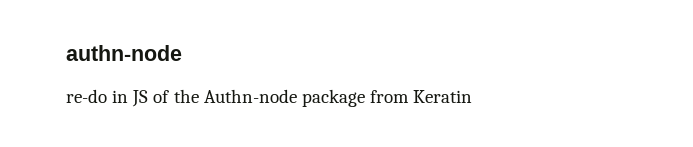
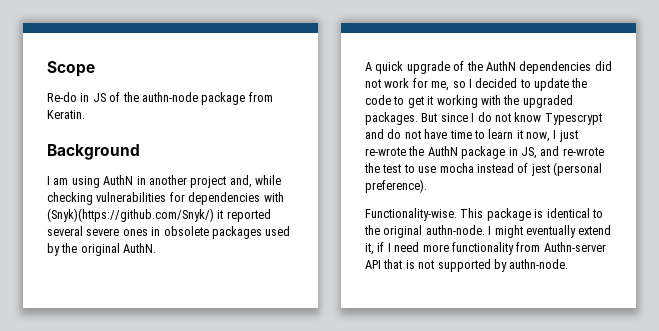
[66,45,182,61] [66,89,107,103] authn-node // re-do -> [47,61,95,77] [47,92,77,102] Scope // Re-do
[203,89,297,103] Authn-node -> [141,92,198,102] authn-node
[413,90,473,103] Keratin -> [47,110,85,119] [47,144,140,160] [47,175,281,188] [47,192,284,205] [47,208,271,222] [47,226,291,239] [47,243,157,256] [365,61,612,74] [365,78,588,91] [365,95,573,108] [365,112,602,125] [365,129,578,142] [365,146,604,159] [364,162,602,176] [365,179,427,193] [365,208,603,221] [364,225,612,238] [365,242,606,255] [365,259,569,272] Keratin. // Background // I am using AuthN in another project and, while checking vulnerabilities for dependencies with (Snyk)(https://github.com/Snyk/) it reported several severe ones in obsolete packages used by the original AuthN. // A quick upgrade of the AuthN dependencies did not work for me, so I decided to update the code to get it working with the upgraded packages. But since I do not know Typescrypt and do not have time to learn it now, I just re-wrote the AuthN package in JS, and re-wrote the test to use mocha instead of jest (personal preference). // Functionality-wise. This package is identical to the original authn-node. I might eventually extend it, if I need more functionality from Authn-server API that is not supported by authn-node.

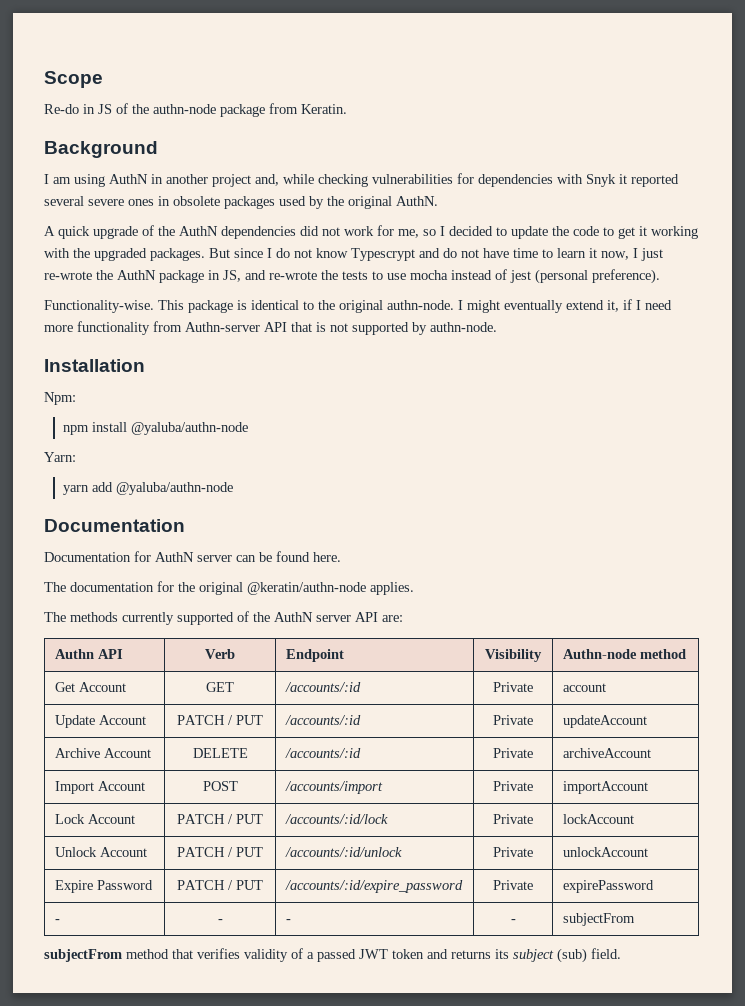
[47,208,214,222] (Snyk)(https://github.com/Snyk/) -> [586,174,616,187] Snyk
[382,164,402,173] test -> [342,271,368,280] tests
(569, 264) none -> [44,359,145,372] [44,392,76,405] [62,422,248,435] [44,452,76,462] [62,482,233,495] [44,519,185,532] [44,551,341,562] [44,581,414,595] [44,611,403,625] [54,649,123,659] [204,649,235,659] [285,649,344,662] [485,649,542,662] [562,649,686,659] [54,682,126,692] [205,682,234,692] [284,682,361,692] [493,682,533,692] [562,683,606,692] [54,715,146,728] [177,715,263,725] [284,715,361,725] [493,715,533,725] [562,715,647,728] [54,748,151,758] [192,748,248,758] [284,748,361,758] [493,748,533,758] [562,748,651,758] [54,781,145,794] [202,781,238,791] [284,781,383,794] [493,781,533,791] [562,781,648,794] [54,814,135,824] [177,814,263,824] [284,814,388,824] [493,814,533,824] [562,814,634,824] [54,847,147,857] [177,847,263,857] [284,847,402,857] [493,847,533,857] [562,847,648,857] [54,880,153,893] [177,880,263,890] [284,880,463,893] [493,880,533,890] [562,880,654,893] [54,919,60,923] [217,919,223,923] [285,919,291,923] [510,919,516,923] [562,913,635,926] [44,948,621,963] // Installation // Npm: // npm install @yaluba/authn-node // Yarn: // yarn add @yaluba/authn-node // Documentation // Documentation for AuthN server can be found here. // The documentation for the original @keratin/authn-node applies. // The methods currently supported of the AuthN server API are: // Authn API | Verb | Endpoint | Visibility | Authn-node method // Get Account | GET | /accounts/:id | Private | account // Update Account | PATCH / PUT | /accounts/:id | Private | updateAccount // Archive Account | DELETE | /accounts/:id | Private | archiveAccount // Import Account | POST | /accounts/import | Private | importAccount // Lock Account | PATCH / PUT | /accounts/:id/lock | Private | lockAccount // Unlock Account | PATCH / PUT | /accounts/:id/unlock | Private | unlockAccount // Expire Password | PATCH / PUT | /accounts/:id/expire_password | Private | expirePassword // - | - | - | - | subjectFrom // subjectFrom method that verifies validity of a passed JWT token and returns its subject (sub) field.

